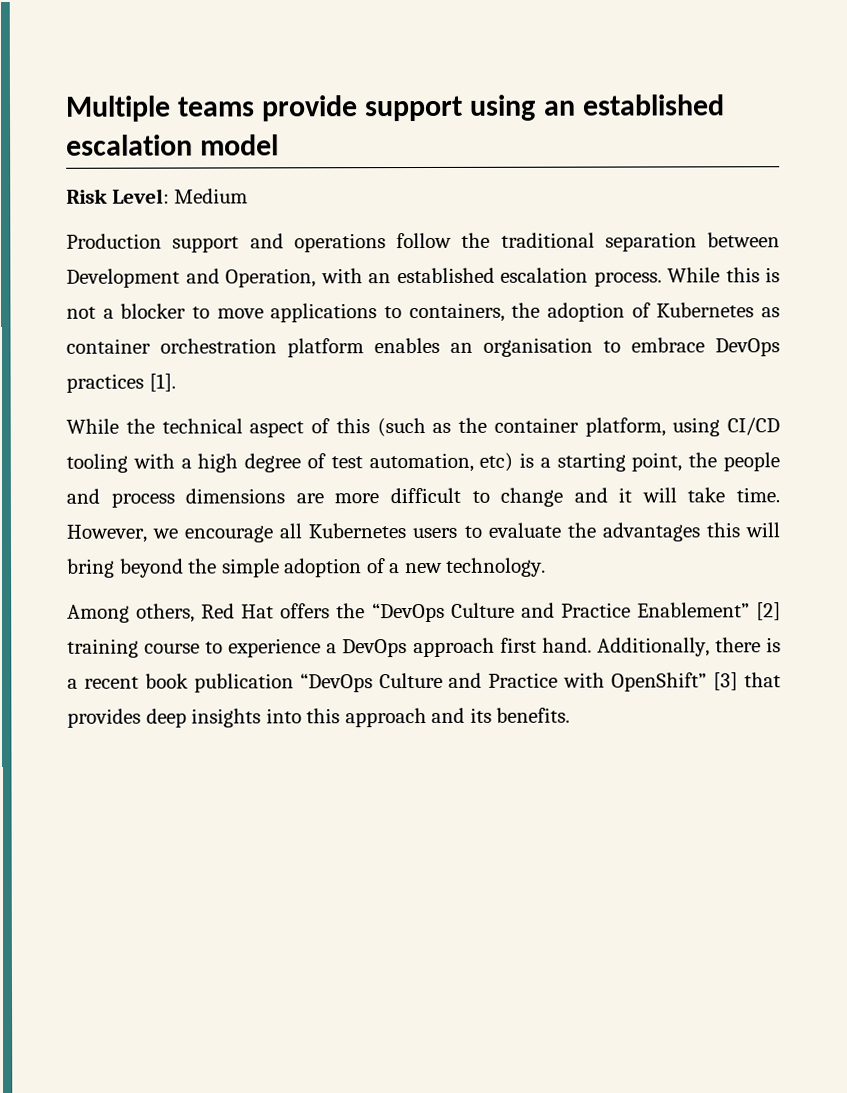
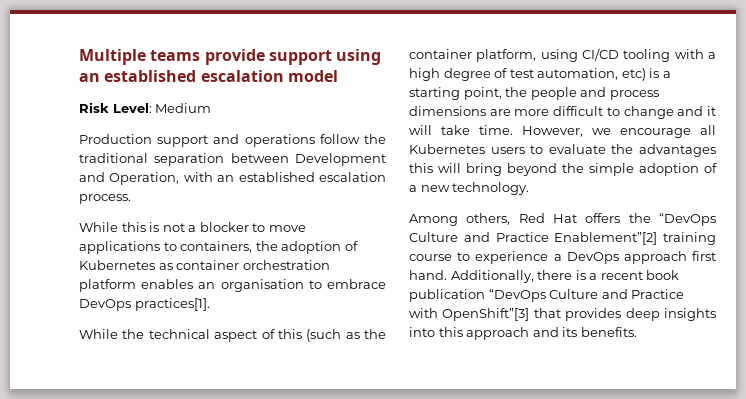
(662, 279) none -> (131, 199) //
[66,373,176,393] practices [1]. -> [134,298,210,311] practices[1].
[636,602,781,621] Enablement” [2] -> [554,232,658,245] Enablement”[2]
[611,672,739,692] OpenShift” [3] -> [442,308,530,321] OpenShift”[3]

